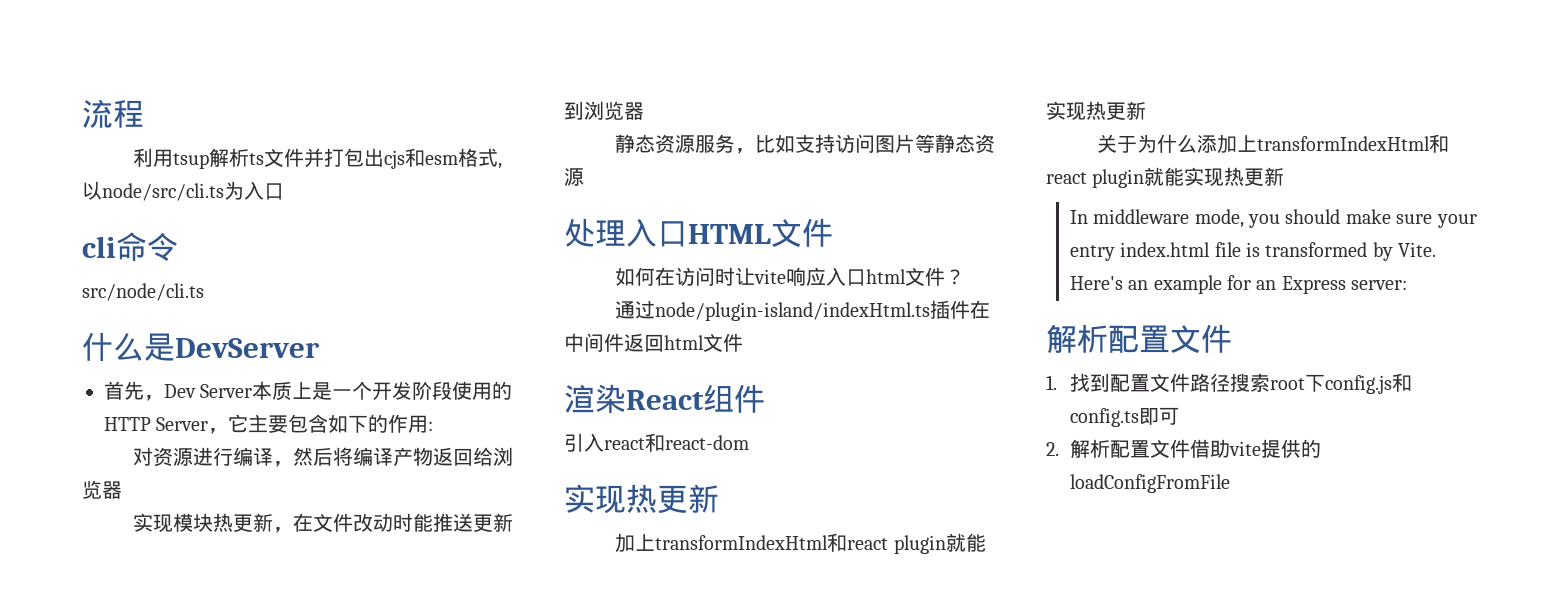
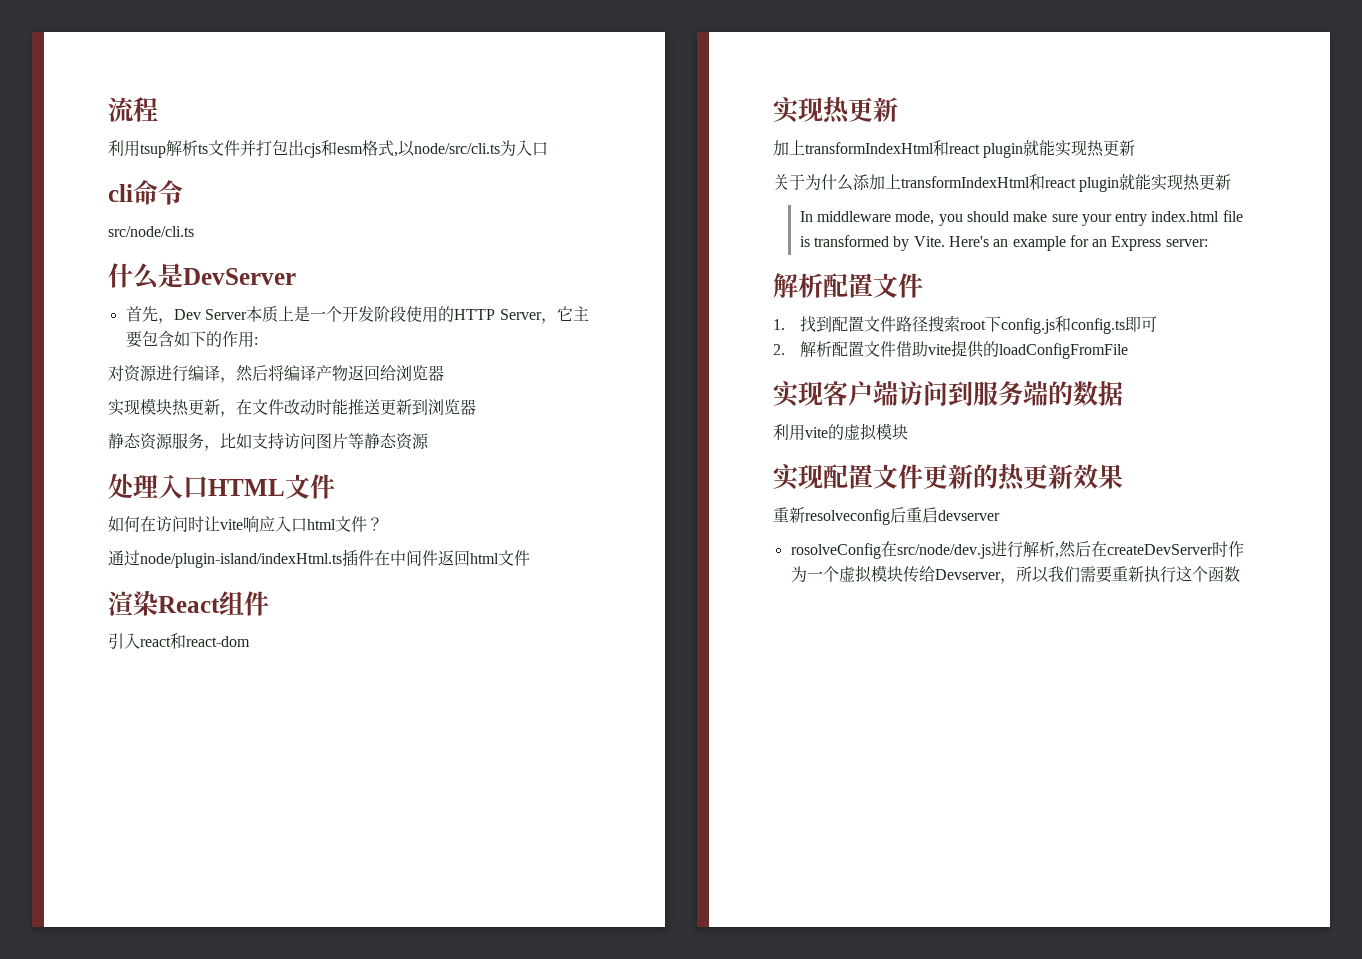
(1230, 483) none -> [773,381,1123,407] [773,423,908,441] [773,464,1123,491] [773,507,1000,525] [790,541,1244,559] [790,565,1240,584] // 实现客户端访问到服务端的数据 // 利用vite的虚拟模块 // 实现配置文件更新的热更新效果 // 重新resolveconfig后重启devserver // rosolveConfig在src/node/dev.js进行解析,然后在createDevServer时作为一个虚拟模块传给Devserver，所以我们需要重新执行这个函数

